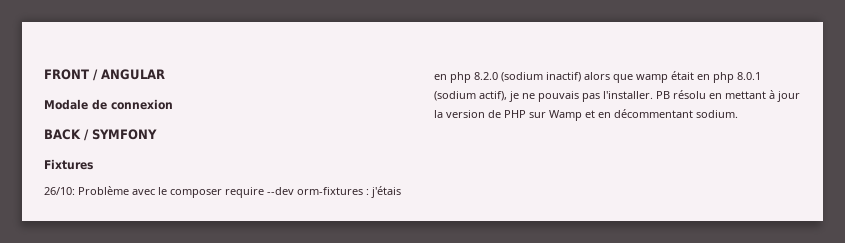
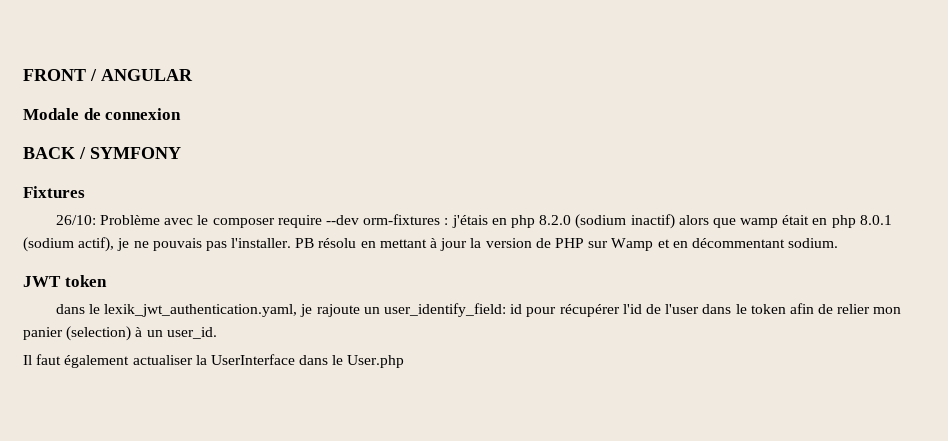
(738, 114) none -> [23,275,107,287] [55,303,902,317] [23,326,217,341] [23,354,405,368] // JWT token // dans le lexik_jwt_authentication.yaml, je rajoute un user_identify_field: id pour récupérer l'id de l'user dans le token afin de relier mon panier (selection) à un user_id. // Il faut également actualiser la UserInterface dans le User.php

